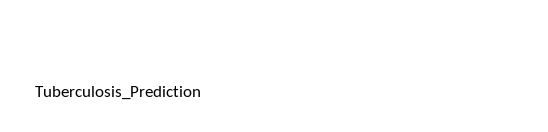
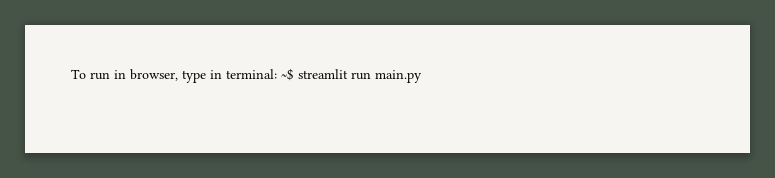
[35,86,201,100] Tuberculosis_Prediction -> [71,68,422,83] To run in browser, type in terminal: ~$ streamlit run main.py

